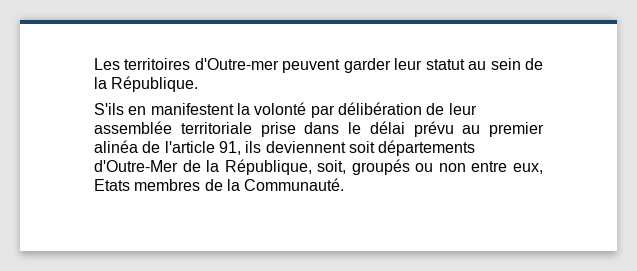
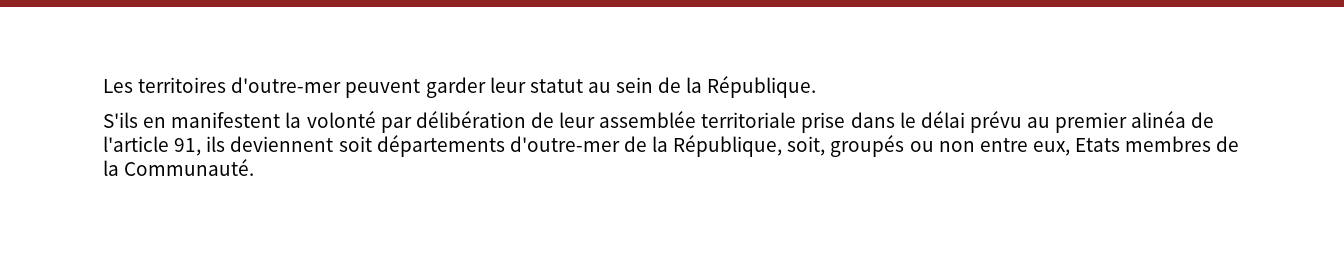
[194,58,279,70] d'Outre-mer -> [231,77,342,93] d'outre-mer
[94,160,178,172] d'Outre-Mer -> [509,136,620,152] d'outre-mer

